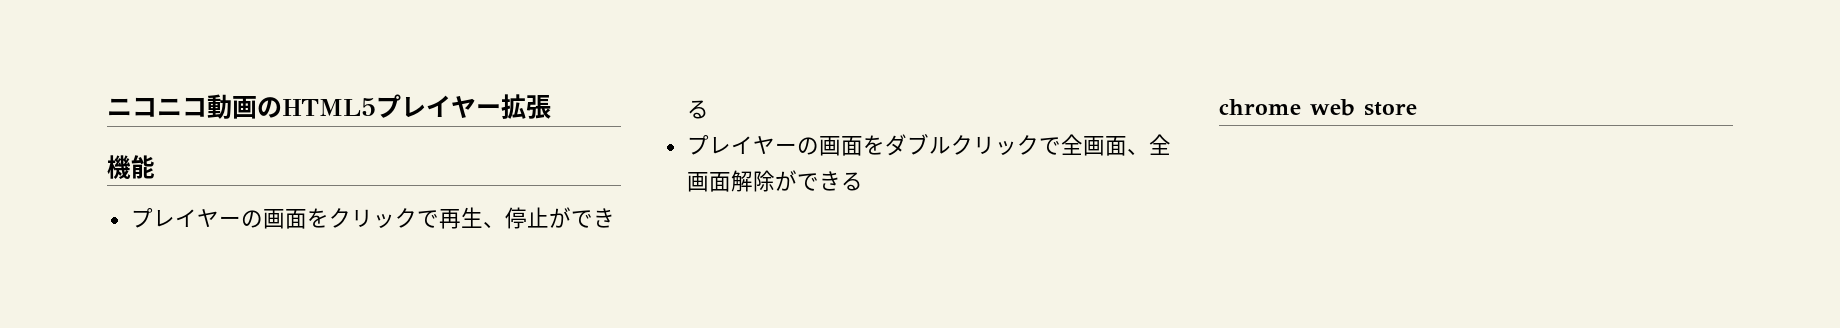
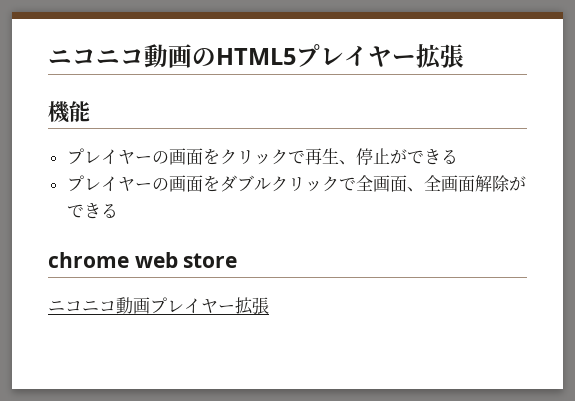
(1417, 109) none -> [48,297,269,315] // ニコニコ動画プレイヤー拡張

